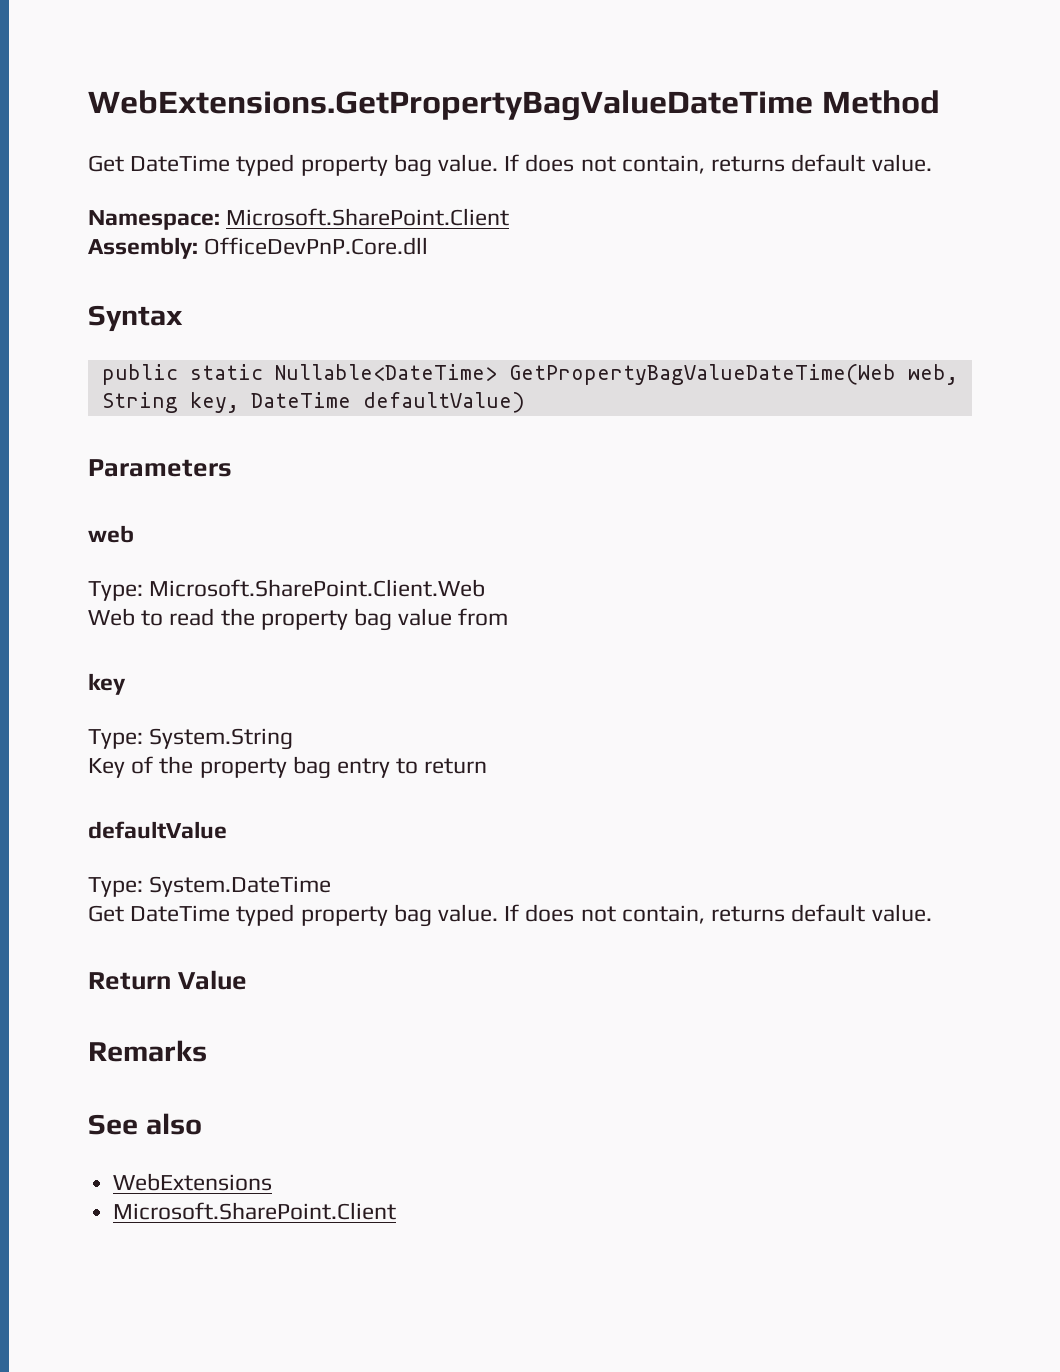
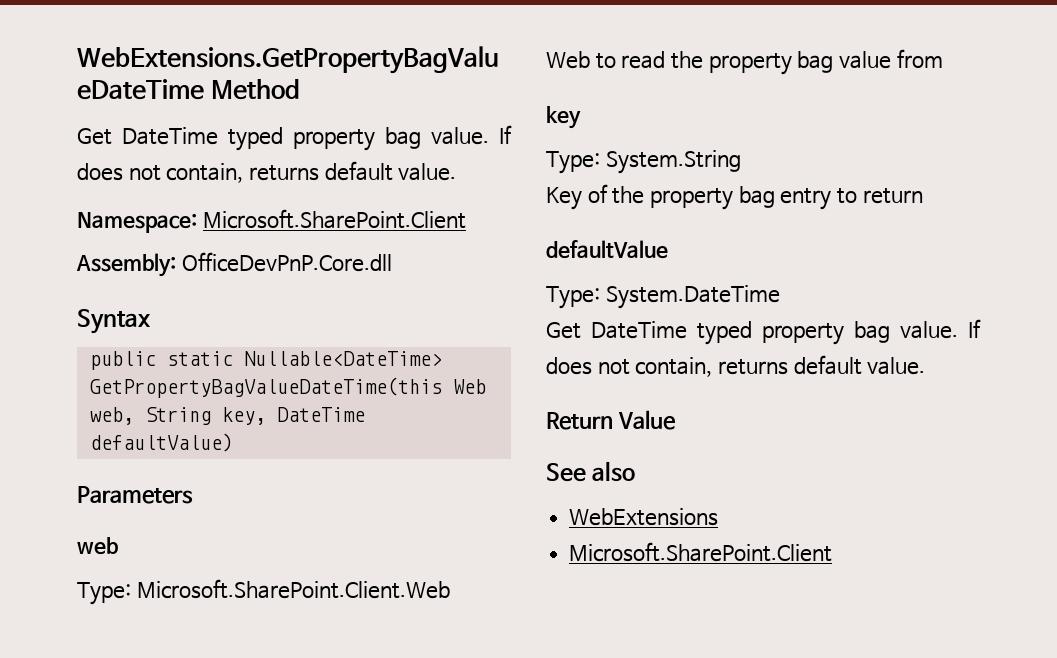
[508,364,896,385] GetPropertyBagValueDateTime(Web -> [89,377,486,398] GetPropertyBagValueDateTime(this Web
[88,1040,207,1062] // Remarks -> (676, 420) none

